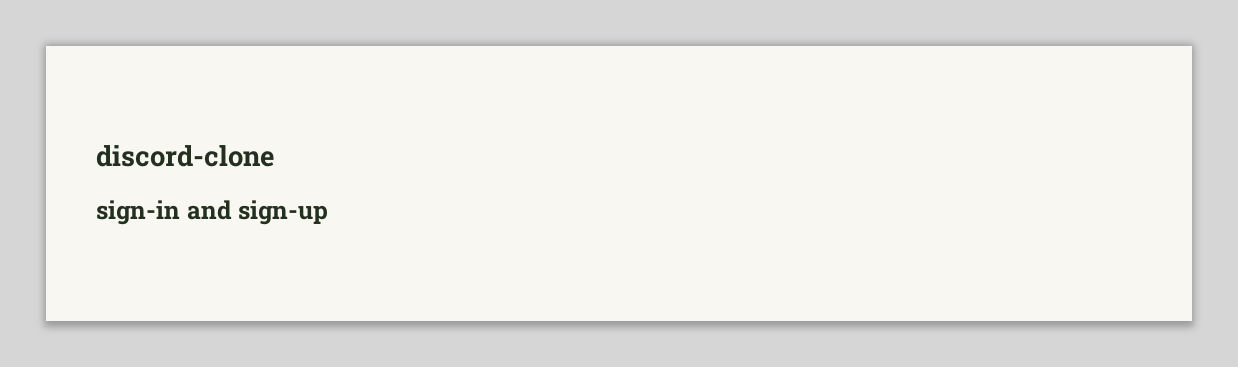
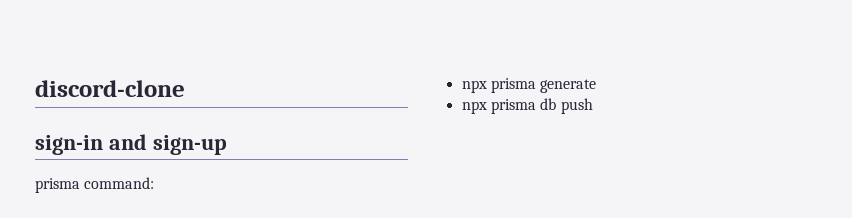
(329, 212) none -> [35,177,155,193] [461,78,597,93] [461,98,593,114] // prisma command: // npx prisma generate // npx prisma db push

